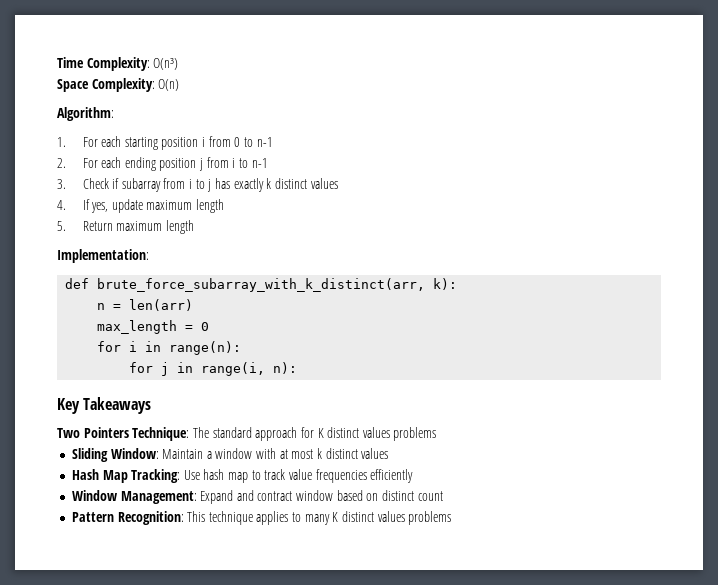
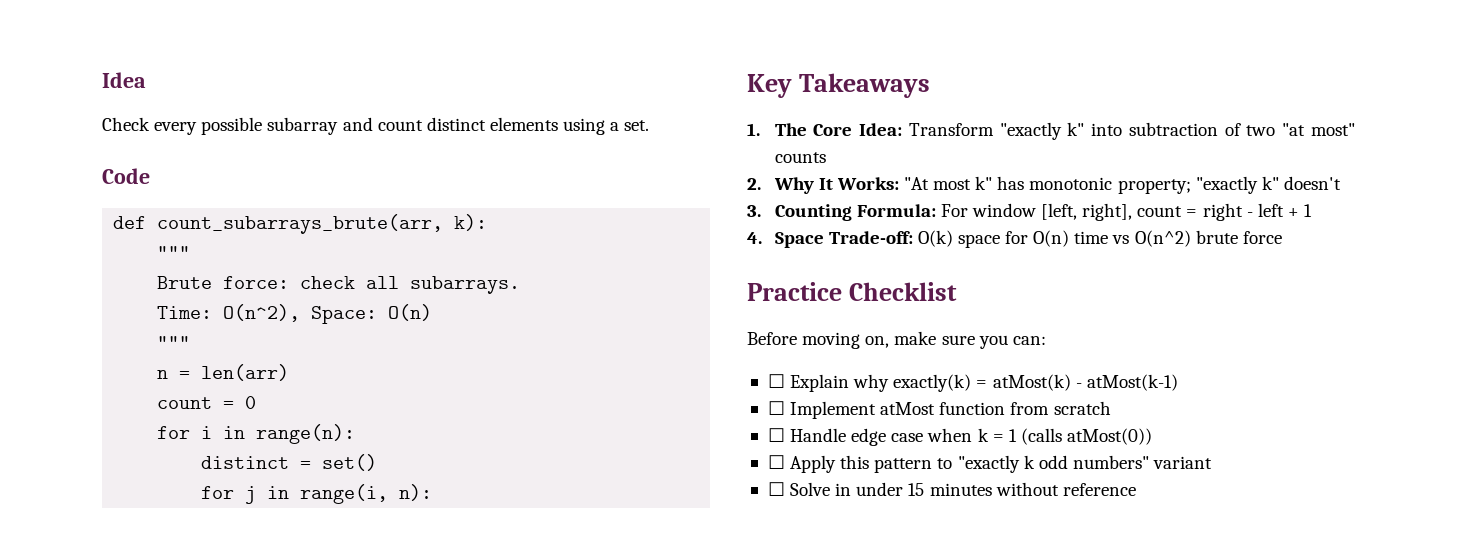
[57,57,179,71] [57,78,180,92] [57,107,114,121] [57,136,273,150] [57,157,268,171] [57,178,338,192] [57,199,225,213] [57,220,194,234] [57,249,149,263] [65,278,458,292] Time Complexity: O(n³) // Space Complexity: O(n) // Algorithm: // 1. For each starting position i from 0 to n-1 // 2. For each ending position j from i to n-1 // 3. Check if subarray from i to j has exactly k distinct values // 4. If yes, update maximum length // 5. Return maximum length // Implementation: // def brute_force_subarray_with_k_distinct(arr, k): -> [102,72,146,88] [102,117,650,135] [102,168,150,184] [113,214,488,234] [157,246,191,259] [157,276,521,294] [157,304,433,324] [157,336,191,349] Idea // Check every possible subarray and count distinct elements using a set. // Code // def count_subarrays_brute(arr, k): // """ // Brute force: check all subarrays. // Time: O(n^2), Space: O(n) // """
[97,320,178,334] max_length -> [157,397,213,409] count
(242, 348) none -> [201,454,378,471] // distinct = set()
[57,427,437,441] [71,448,389,462] [71,469,414,483] [71,490,443,504] [71,511,452,525] Two Pointers Technique: The standard approach for K distinct values problems // Sliding Window: Maintain a window with at most k distinct values // Hash Map Tracking: Use hash map to track value frequencies efficiently // Window Management: Expand and contract window based on distinct count // Pattern Recognition: This technique applies to many K distinct values problems -> [747,122,1355,140] [774,152,826,163] [747,176,1341,194] [747,203,1313,221] [747,230,1282,248] [747,282,957,301] [747,331,1046,349] [767,374,1178,392] [767,401,1111,419] [767,428,1153,446] [767,455,1213,473] [767,482,1136,496] 1. The Core Idea: Transform "exactly k" into subtraction of two "at most" counts // 2. Why It Works: "At most k" has monotonic property; "exactly k" doesn't // 3. Counting Formula: For window [left, right], count = right - left + 1 // 4. Space Trade-off: O(k) space for O(n) time vs O(n^2) brute force // Practice Checklist // Before moving on, make sure you can: // ☐ Explain why exactly(k) = atMost(k) - atMost(k-1) // ☐ Implement atMost function from scratch // ☐ Handle edge case when k = 1 (calls atMost(0)) // ☐ Apply this pattern to "exactly k odd numbers" variant // ☐ Solve in under 15 minutes without reference

